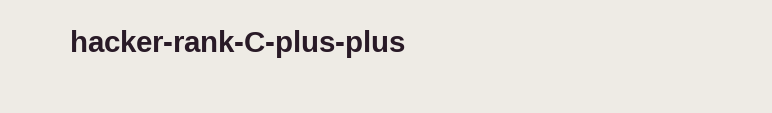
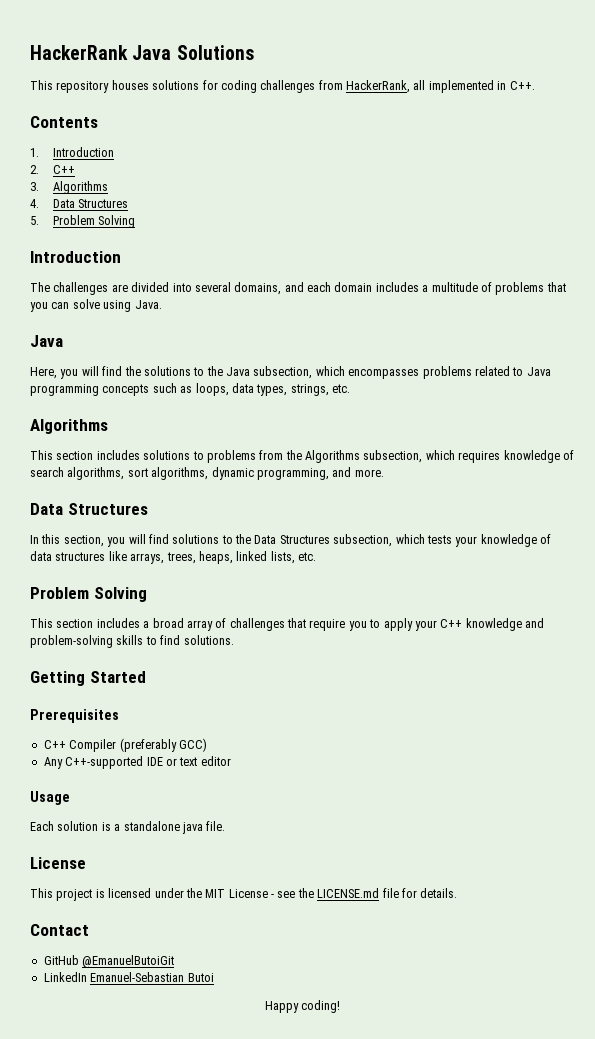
[70,30,405,58] hacker-rank-C-plus-plus -> [30,45,254,60] [30,80,535,93] [30,116,98,128] [30,147,114,157] [30,165,75,174] [30,181,108,194] [30,199,129,208] [30,215,136,228] [30,251,121,263] [30,282,566,295] [30,299,162,312] [30,335,63,347] [30,366,551,379] [30,383,350,396] [30,419,108,434] [30,450,574,463] [30,467,384,480] [30,503,148,515] [30,534,551,547] [30,551,316,564] [30,587,147,602] [30,618,544,631] [30,635,234,648] [30,671,146,686] [30,709,119,723] [43,738,207,752] [43,756,231,769] [30,791,70,805] [30,821,226,834] [30,857,86,869] [30,888,458,901] [30,924,89,936] [43,955,175,968] [43,972,214,982] [264,1000,341,1013] HackerRank Java Solutions // This repository houses solutions for coding challenges from HackerRank, all implemented in C++. // Contents // 1. Introduction // 2. C++ // 3. Algorithms // 4. Data Structures // 5. Problem Solving // Introduction // The challenges are divided into several domains, and each domain includes a multitude of problems that you can solve using Java. // Java // Here, you will find the solutions to the Java subsection, which encompasses problems related to Java programming concepts such as loops, data types, strings, etc. // Algorithms // This section includes solutions to problems from the Algorithms subsection, which requires knowledge of search algorithms, sort algorithms, dynamic programming, and more. // Data Structures // In this section, you will find solutions to the Data Structures subsection, which tests your knowledge of data structures like arrays, trees, heaps, linked lists, etc. // Problem Solving // This section includes a broad array of challenges that require you to apply your C++ knowledge and problem-solving skills to find solutions. // Getting Started // Prerequisites // C++ Compiler (preferably GCC) // Any C++-supported IDE or text editor // Usage // Each solution is a standalone java file. // License // This project is licensed under the MIT License - see the LICENSE.md file for details. // Contact // GitHub @EmanuelButoiGit // LinkedIn Emanuel-Sebastian Butoi // Happy coding!

